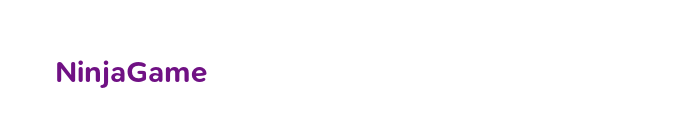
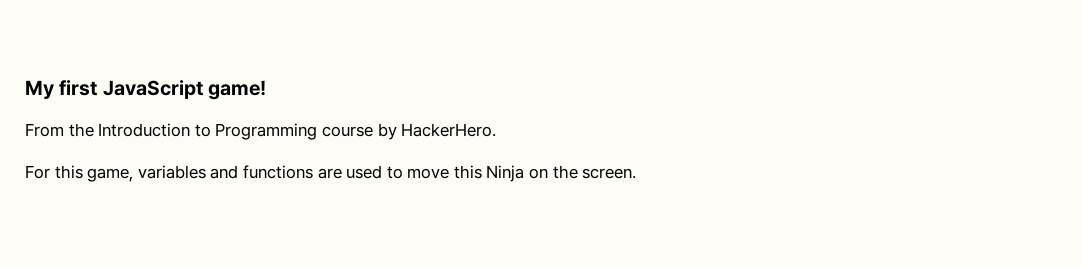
[55,60,207,89] NinjaGame -> [25,80,267,100] [25,123,497,140] [25,165,637,182] My first JavaScript game! // From the Introduction to Programming course by HackerHero. // For this game, variables and functions are used to move this Ninja on the screen.

